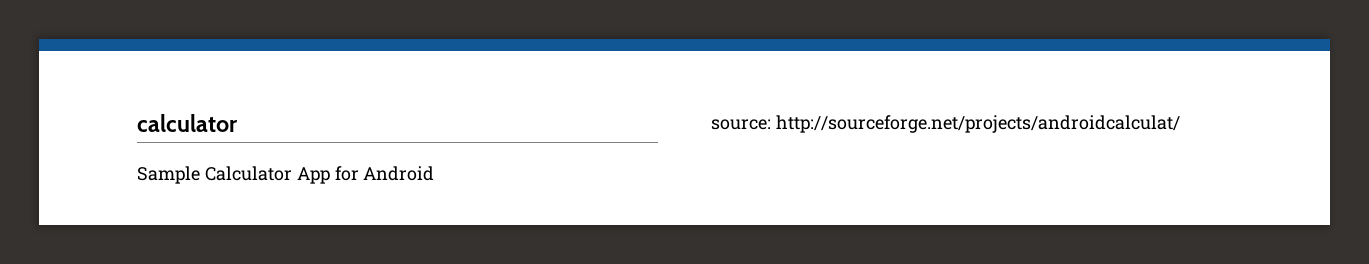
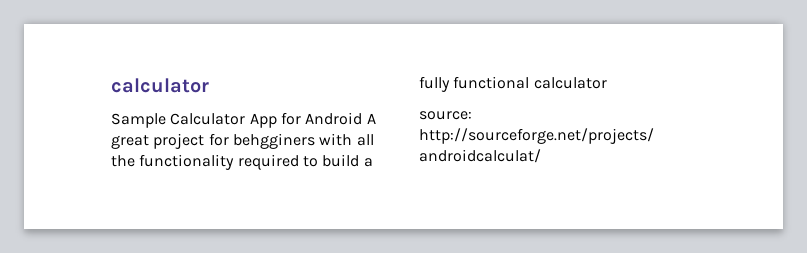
(435, 173) none -> [366,113,376,124] [111,133,374,149] [111,154,373,170] [419,76,607,92] A great project for behgginers with all the functionality required to build a fully functional calculator

